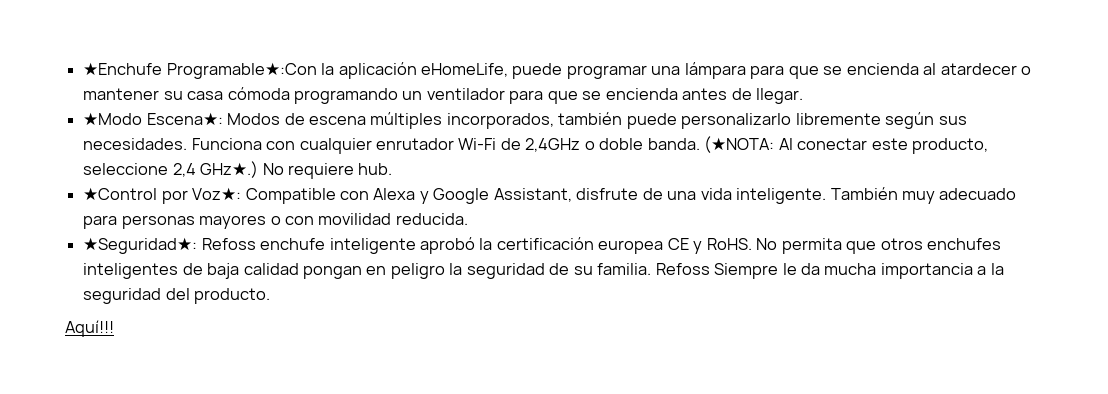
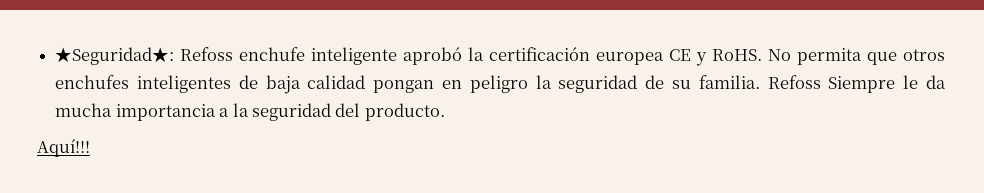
[83,62,1031,79] [83,87,804,104] [83,112,967,129] [83,136,988,154] [83,161,393,179] [83,187,1017,204] [83,213,468,229] ★Enchufe Programable★:Con la aplicación eHomeLife, puede programar una lámpara para que se encienda al atardecer o mantener su casa cómoda programando un ventilador para que se encienda antes de llegar. // ★Modo Escena★: Modos de escena múltiples incorporados, también puede personalizarlo libremente según sus necesidades. Funciona con cualquier enrutador Wi-Fi de 2,4GHz o doble banda. (★NOTA: Al conectar este producto, seleccione 2,4 GHz★.) No requiere hub. // ★Control por Voz★: Compatible con Alexa y Google Assistant, disfrute de una vida inteligente. También muy adecuado para personas mayores o con movilidad reducida. // -> (55, 56) none

